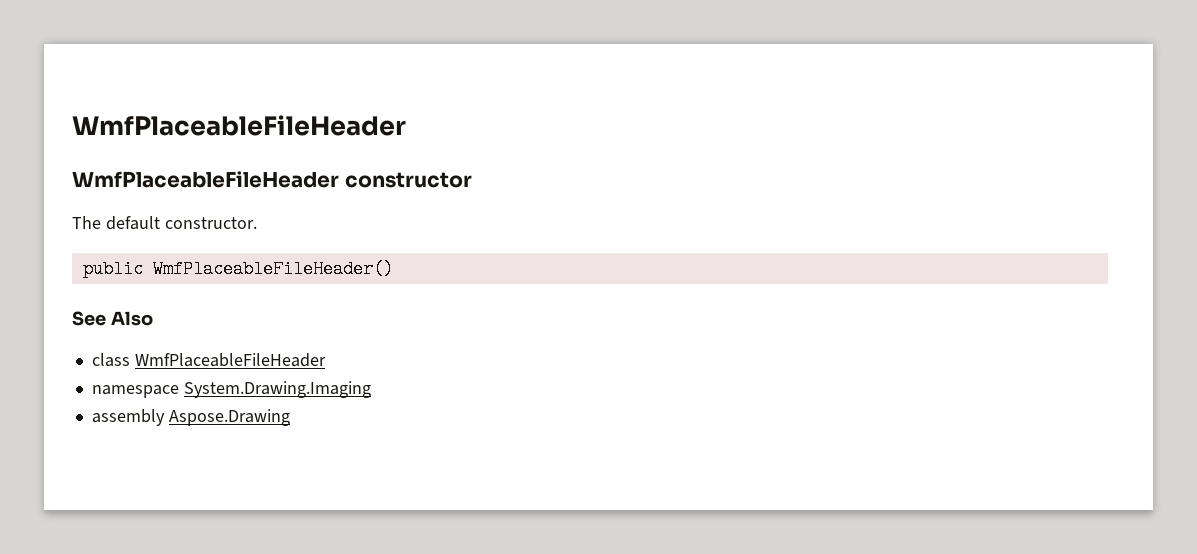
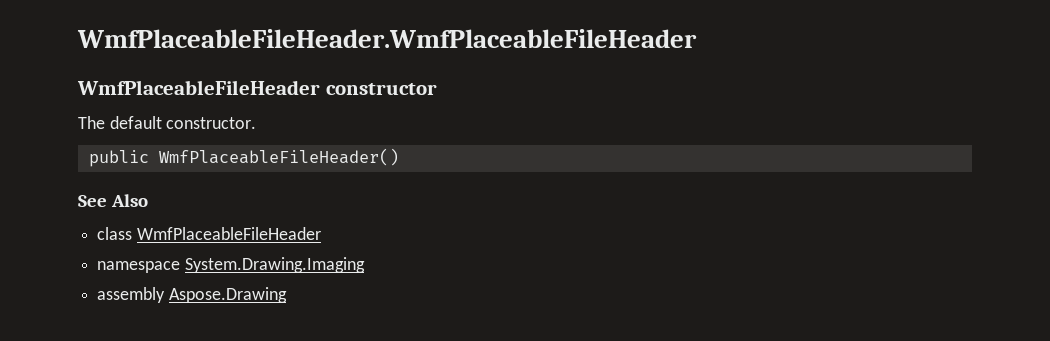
[72,115,406,136] WmfPlaceableFileHeader -> [77,29,697,48] WmfPlaceableFileHeader.WmfPlaceableFileHeader

